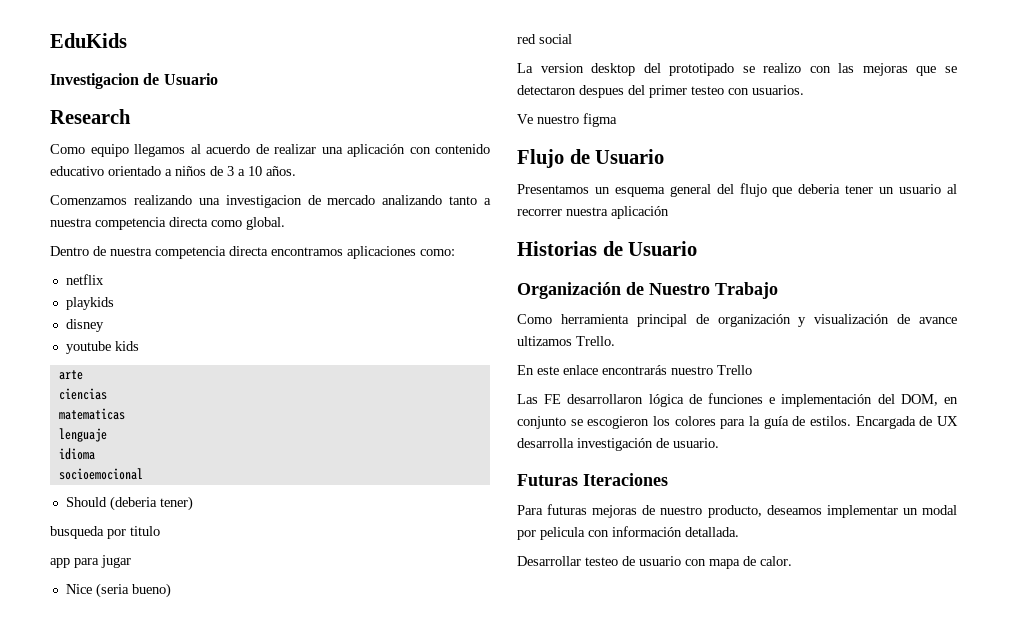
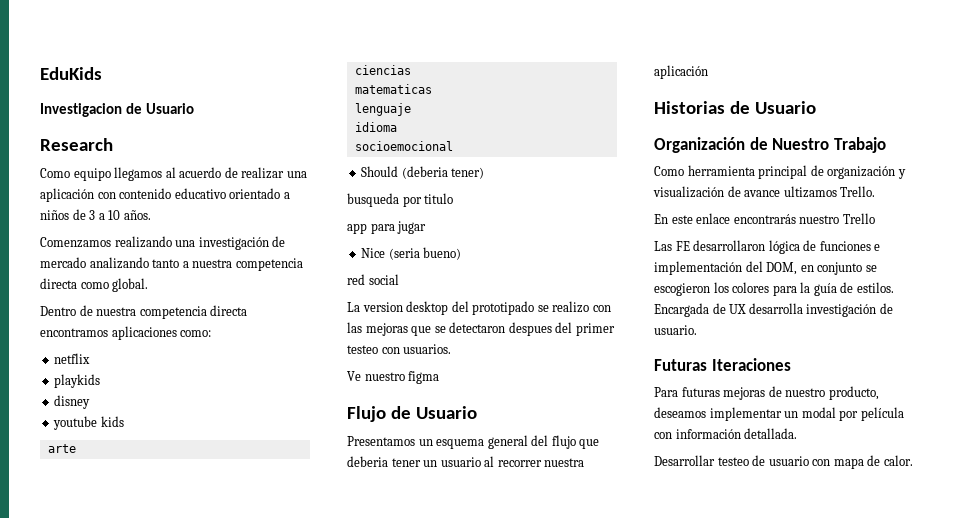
[225,195,302,208] investigacion -> [198,237,269,250] investigación
[540,527,585,540] pelicula -> [860,407,904,421] película

